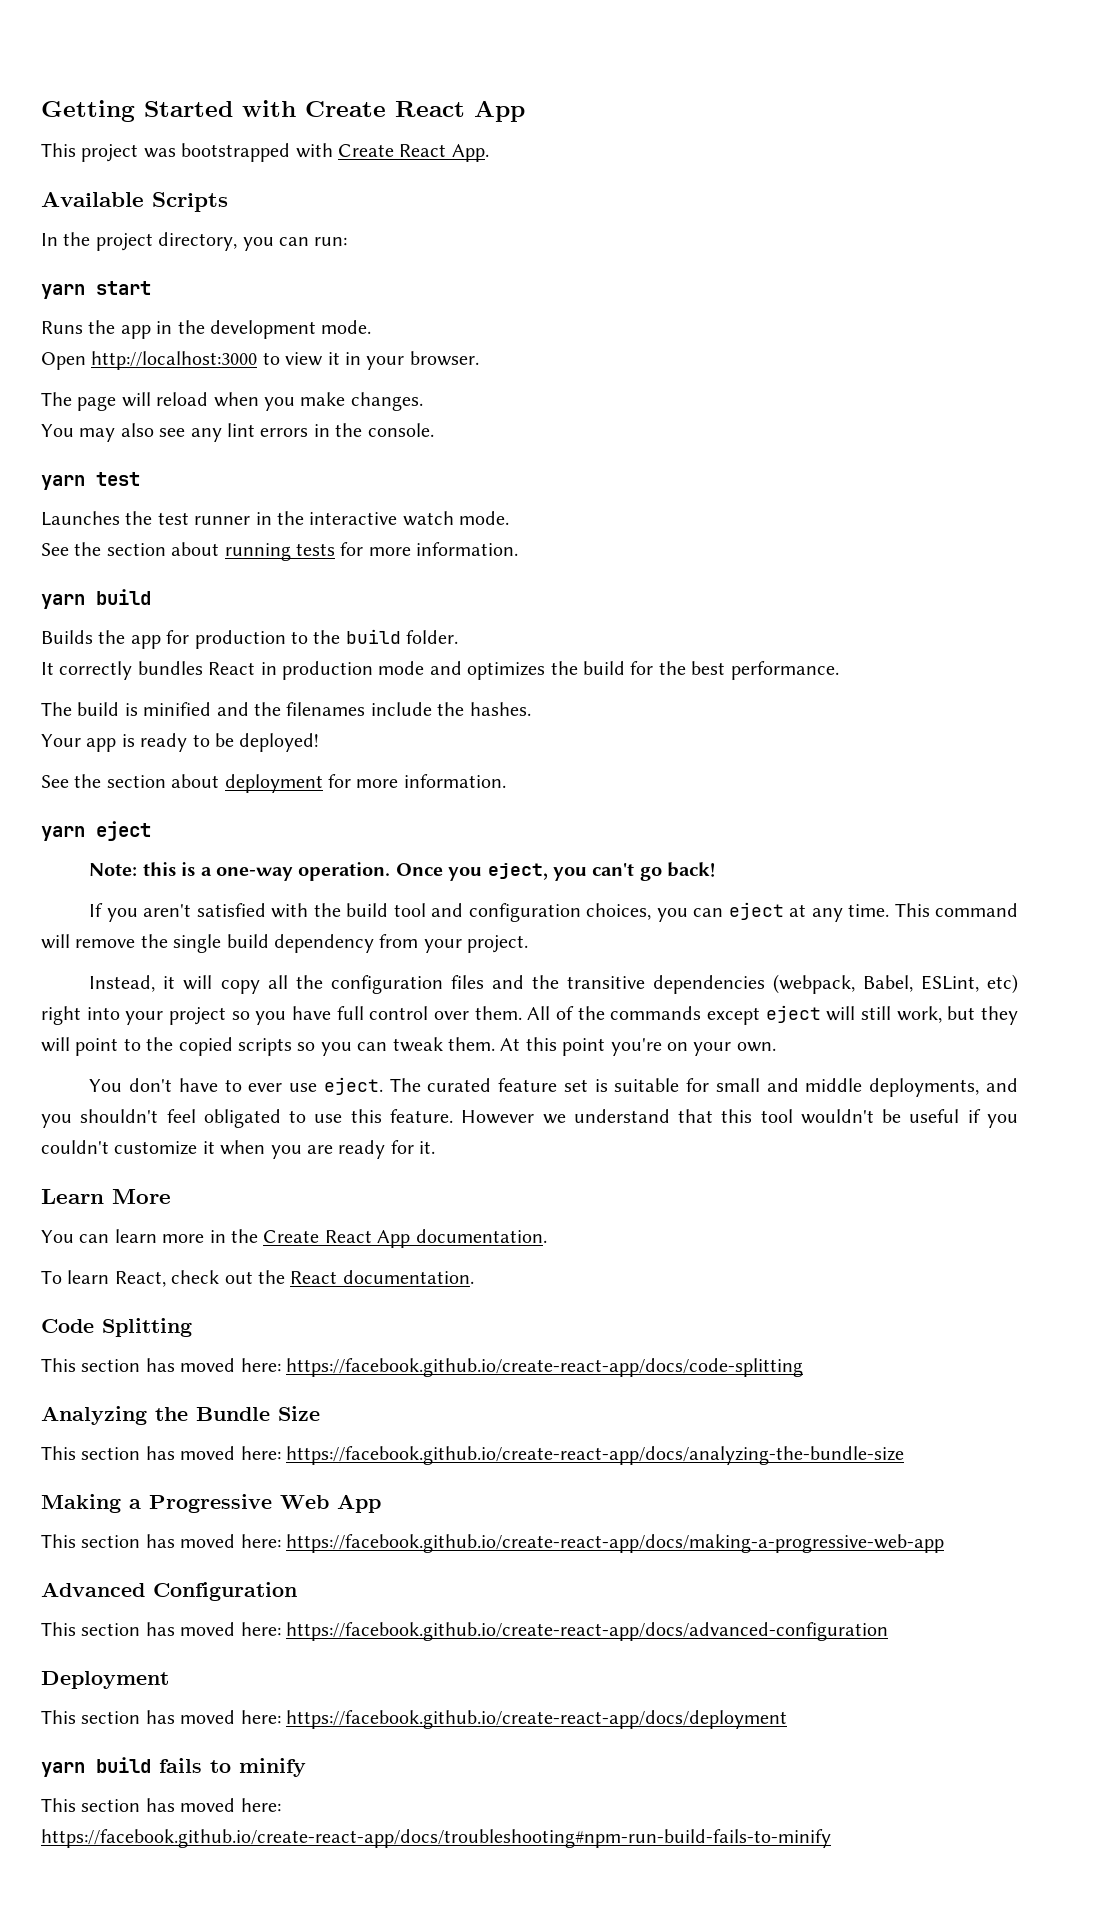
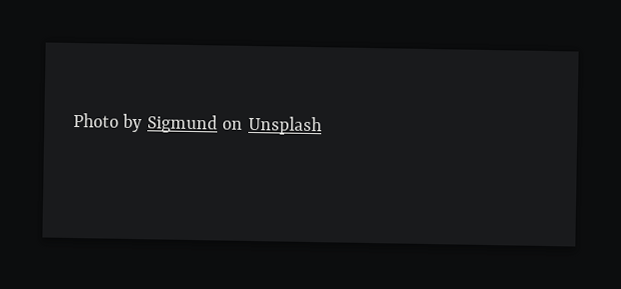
[41,100,525,122] [41,143,489,162] [41,192,228,212] [41,232,348,251] [41,281,151,299] [41,320,372,339] [41,351,479,370] [41,392,423,411] [41,423,434,442] [41,472,140,490] [41,511,510,526] [41,542,519,561] [41,589,151,609] [41,629,459,649] [41,661,839,680] [41,702,531,716] [41,733,320,752] [41,774,506,793] [41,821,151,841] [89,862,716,881] [89,902,1018,922] [41,934,529,953] [89,974,1018,994] [41,1005,1018,1025] [41,1037,776,1056] [89,1077,1019,1097] [41,1109,1019,1128] [41,1140,436,1159] [41,1189,171,1204] [41,1229,547,1248] [41,1270,474,1287] [41,1318,192,1337] [41,1358,803,1377] [41,1406,320,1425] [41,1446,904,1465] [41,1494,381,1513] [41,1534,944,1553] [41,1582,297,1601] [41,1622,888,1641] [41,1671,169,1689] [41,1710,787,1729] [41,1757,306,1777] [41,1798,281,1812] [41,1829,831,1848] Getting Started with Create React App // This project was bootstrapped with Create React App. // Available Scripts // In the project directory, you can run: // yarn start // Runs the app in the development mode. // Open http://localhost:3000 to view it in your browser. // The page will reload when you make changes. // You may also see any lint errors in the console. // yarn test // Launches the test runner in the interactive watch mode. // See the section about running tests for more information. // yarn build // Builds the app for production to the build folder. // It correctly bundles React in production mode and optimizes the build for the best performance. // The build is minified and the filenames include the hashes. // Your app is ready to be deployed! // See the section about deployment for more information. // yarn eject // Note: this is a one-way operation. Once you eject, you can't go back! // If you aren't satisfied with the build tool and configuration choices, you can eject at any time. This command will remove the single build dependency from your project. // Instead, it will copy all the configuration files and the transitive dependencies (webpack, Babel, ESLint, etc) right into your project so you have full control over them. All of the commands except eject will still work, but they will point to the copied scripts so you can tweak them. At this point you're on your own. // You don't have to ever use eject. The curated feature set is suitable for small and middle deployments, and you shouldn't feel obligated to use this feature. However we understand that this tool wouldn't be useful if you couldn't customize it when you are ready for it. // Learn More // You can learn more in the Create React App documentation. // To learn React, check out the React documentation. // Code Splitting // This section has moved here: https://facebook.github.io/create-react-app/docs/code-splitting // Analyzing the Bundle Size // This section has moved here: https://facebook.github.io/create-react-app/docs/analyzing-the-bundle-size // Making a Progressive Web App // This section has moved here: https://facebook.github.io/create-react-app/docs/making-a-progressive-web-app // Advanced Configuration // This section has moved here: https://facebook.github.io/create-react-app/docs/advanced-configuration // Deployment // This section has moved here: https://facebook.github.io/create-react-app/docs/deployment // yarn build fails to minify // This section has moved here: https://facebook.github.io/create-react-app/docs/troubleshooting#npm-run-build-fails-to-minify -> [73,112,322,136] Photo by Sigmund on Unsplash

